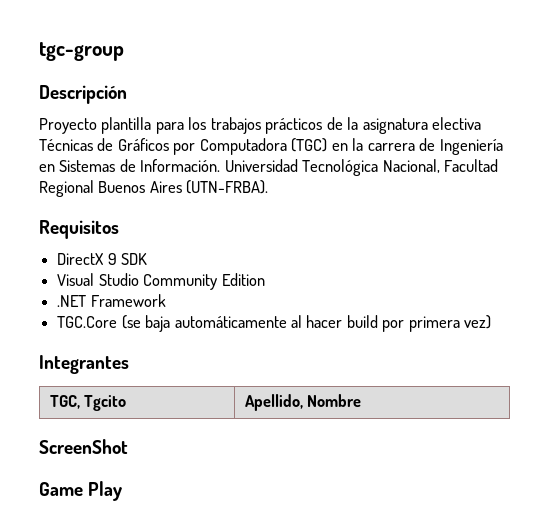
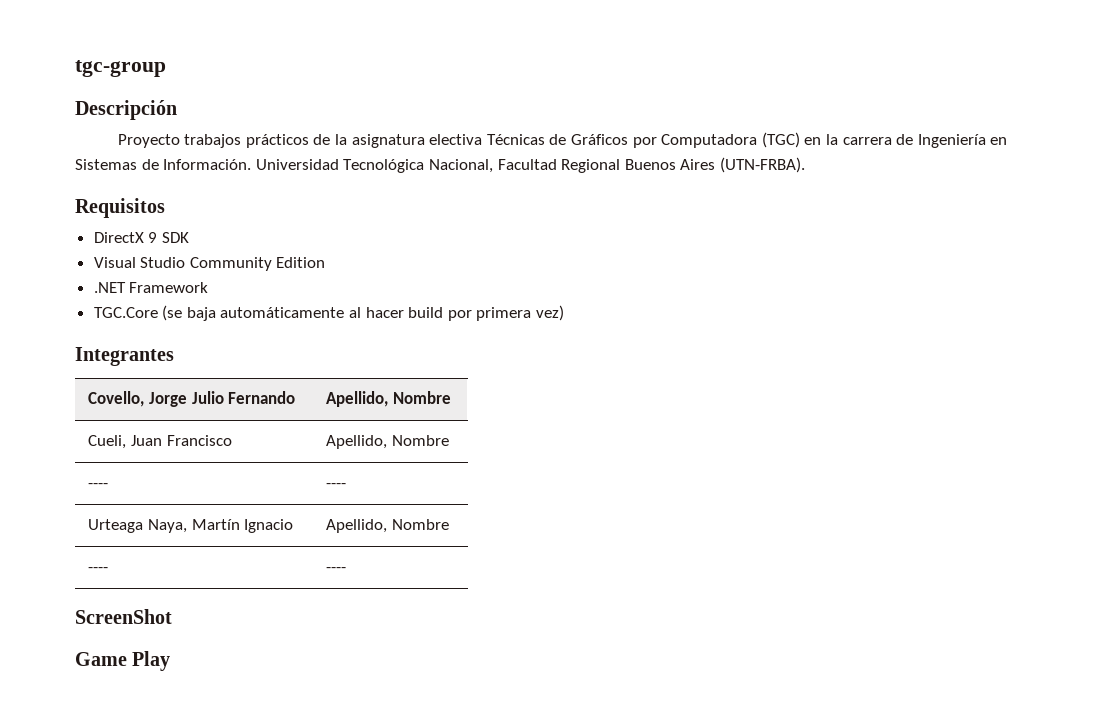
[101,117,207,134] plantilla para los -> (180, 141) none
[49,395,127,411] [244,394,362,411] TGC, Tgcito | Apellido, Nombre -> [88,391,296,407] [326,391,451,407] [88,435,232,449] [326,435,449,449] [88,483,109,488] [326,483,347,488] [88,519,294,533] [326,519,449,533] [88,567,109,572] [326,567,347,572] Covello, Jorge Julio Fernando | Apellido, Nombre // Cueli, Juan Francisco | Apellido, Nombre // ---- | ---- // Urteaga Naya, Martín Ignacio | Apellido, Nombre // ---- | ----

